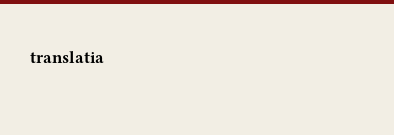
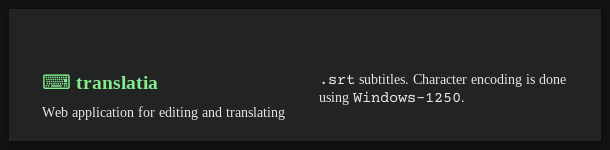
(30, 57) none -> [42,74,71,89] ⌨
(104, 57) none -> [42,106,285,120] [319,74,566,87] [319,91,465,105] // Web application for editing and translating .srt subtitles. Character encoding is done using Windows-1250.

